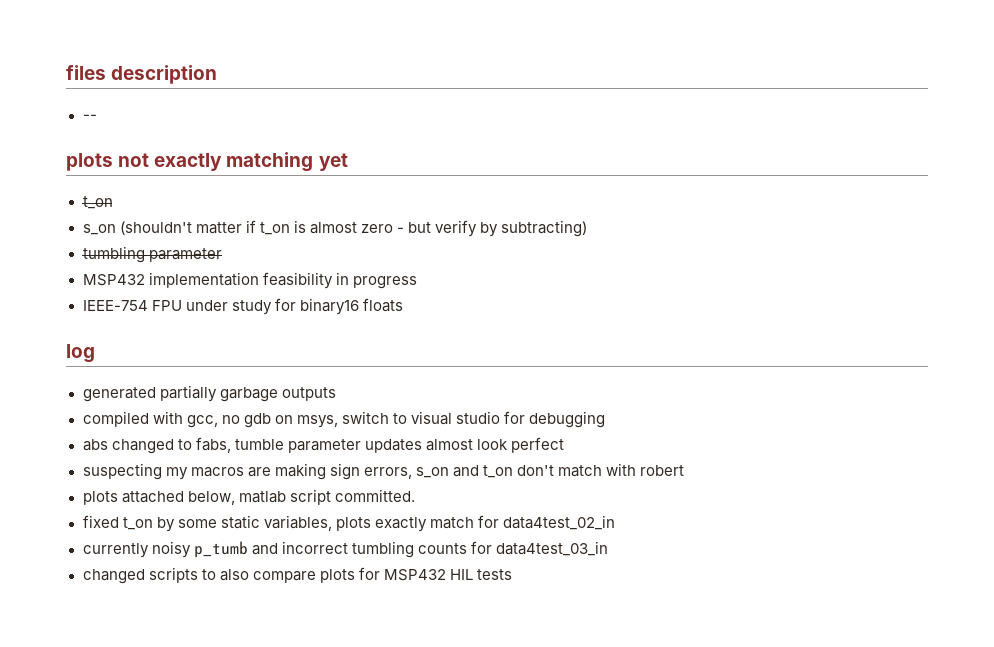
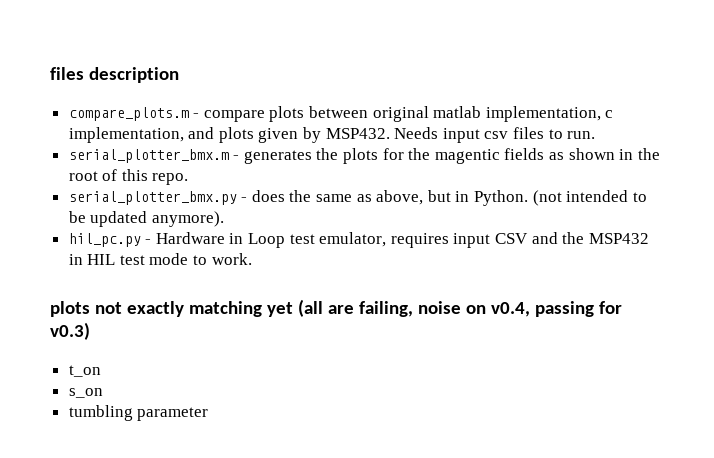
[82,114,97,120] -- -> [68,106,614,122] [68,127,596,143] [68,148,660,164] [68,169,189,185] [68,190,647,206] [68,211,224,227] [68,232,649,248] [68,253,252,265] compare_plots.m - compare plots between original matlab implementation, c implementation, and plots given by MSP432. Needs input csv files to run. // serial_plotter_bmx.m - generates the plots for the magentic fields as shown in the root of this repo. // serial_plotter_bmx.py - does the same as above, but in Python. (not intended to be updated anymore). // hil_pc.py - Hardware in Loop test emulator, requires input CSV and the MSP432 in HIL test mode to work.
[82,196,113,209] [82,220,588,237] [82,246,222,263] [82,272,417,289] [82,298,403,315] [66,344,95,363] [82,385,336,402] [82,411,606,428] [82,437,564,454] [82,463,685,480] [82,489,415,505] [82,515,615,532] [82,541,608,558] [82,567,512,584] // t_on // s_on (shouldn't matter if t_on is almost zero - but verify by subtracting) // tumbling parameter // MSP432 implementation feasibility in progress // IEEE-754 FPU under study for binary16 floats // log // generated partially garbage outputs // compiled with gcc, no gdb on msys, switch to visual studio for debugging // abs changed to fabs, tumble parameter updates almost look perfect // suspecting my macros are making sign errors, s_on and t_on don't match with robert // plots attached below, matlab script committed. // fixed t_on by some static variables, plots exactly match for data4test_02_in // currently noisy p_tumb and incorrect tumbling counts for data4test_03_in // changed scripts to also compare plots for MSP432 HIL tests -> [297,299,622,317] [50,322,90,340] [68,365,101,377] [68,388,103,398] [68,405,209,421] (all are failing, noise on v0.4, passing for v0.3) // t_on // s_on // tumbling parameter

